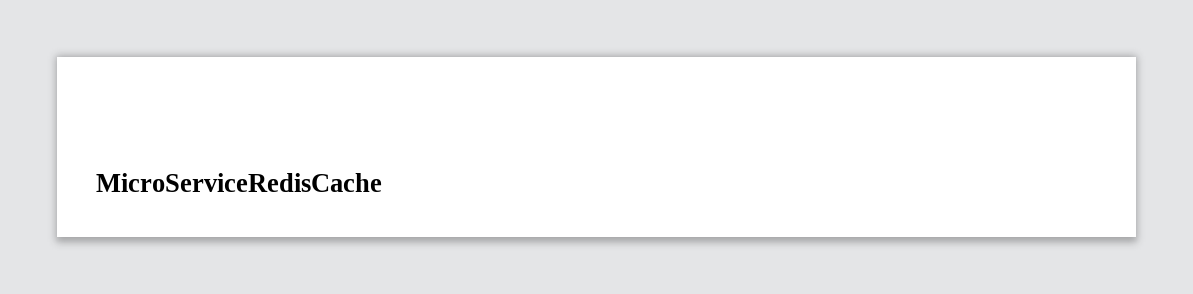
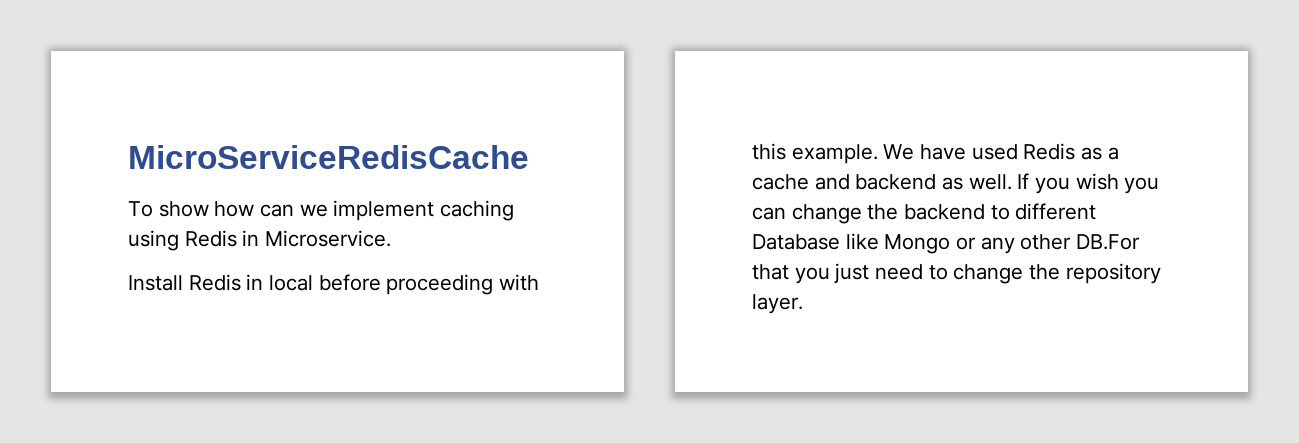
(382, 182) none -> [128,200,515,221] [128,230,392,251] [128,274,540,295] [752,143,1119,164] [752,173,1160,194] [752,203,1097,224] [752,233,1141,254] [752,263,1161,284] [752,294,803,314] // To show how can we implement caching using Redis in Microservice. // Install Redis in local before proceeding with this example. We have used Redis as a cache and backend as well. If you wish you can change the backend to different Database like Mongo or any other DB.For that you just need to change the repository layer.

